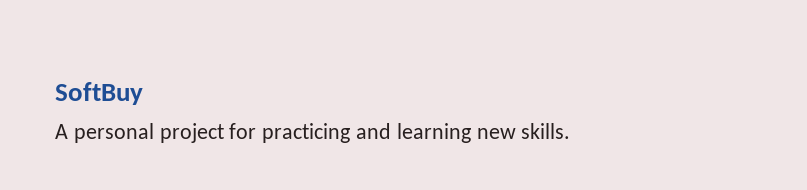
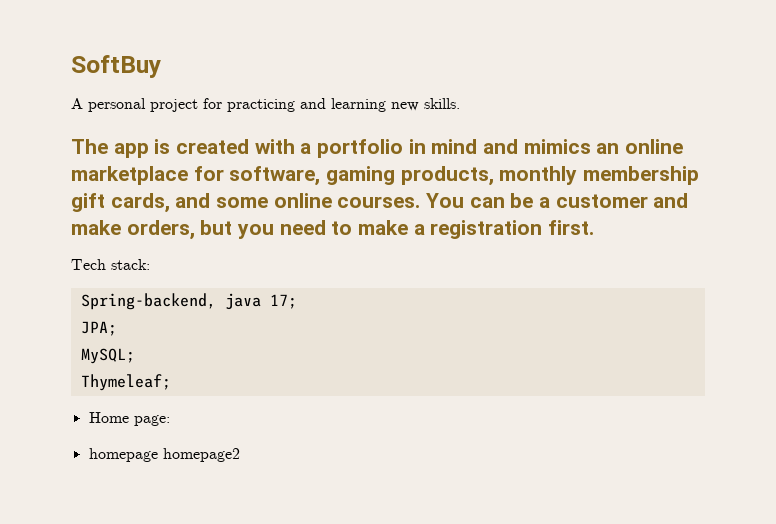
(571, 131) none -> [71,139,684,158] [71,166,700,186] [71,193,689,213] [71,220,595,240] [71,259,150,270] [80,293,297,310] [80,321,117,336] [80,348,135,364] [80,374,171,391] [88,412,170,426] [88,448,240,462] // The app is created with a portfolio in mind and mimics an online marketplace for software, gaming products, monthly membership gift cards, and some online courses. You can be a customer and make orders, but you need to make a registration first. // Tech stack: // Spring-backend, java 17; // JPA; // MySQL; // Thymeleaf; // Home page: // homepage homepage2

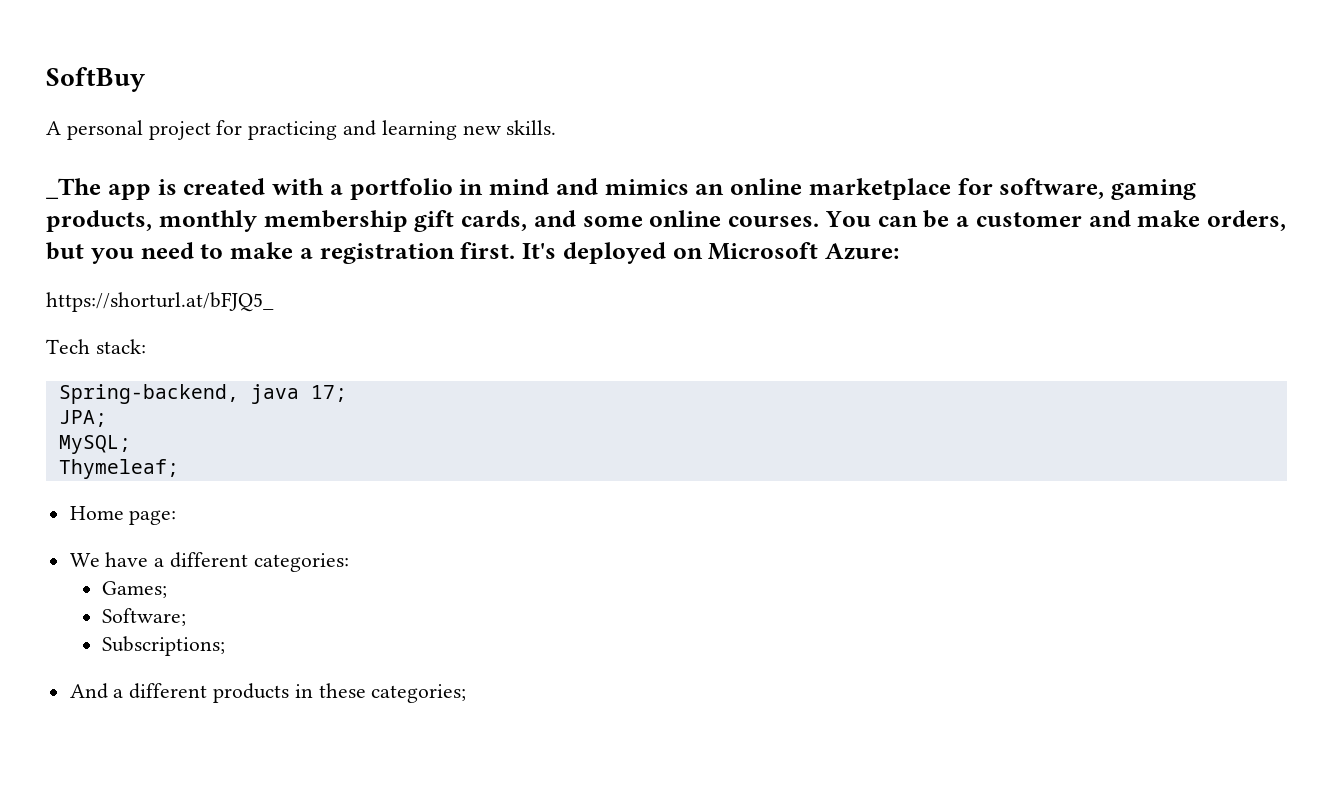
[71,139,108,154] The -> [46,178,101,199] _The
(595, 227) none -> [522,242,899,264] [46,292,274,312] It's deployed on Microsoft Azure: // https://shorturl.at/bFJQ5_
[88,448,240,462] homepage homepage2 -> [69,552,349,572] [102,581,168,598] [102,608,187,626] [102,636,226,656] [69,683,467,703] We have a different categories: // Games; // Software; // Subscriptions; // And a different products in these categories;

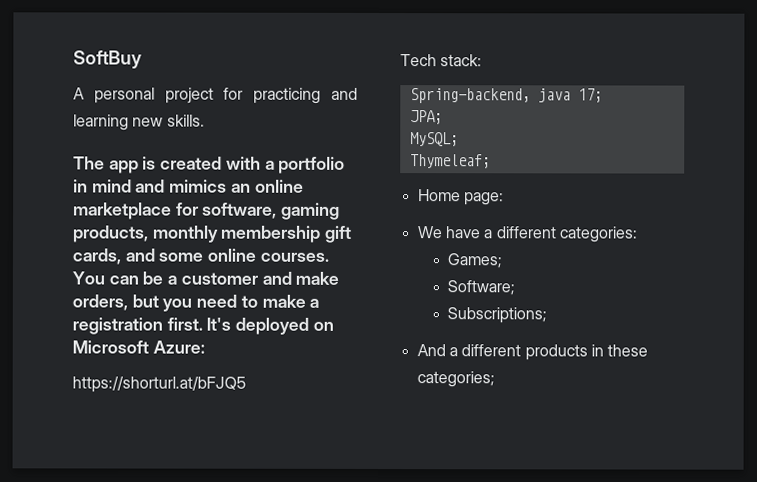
[46,178,101,199] _The -> [73,156,105,170] The
[46,292,274,312] https://shorturl.at/bFJQ5_ -> [72,376,246,393] https://shorturl.at/bFJQ5

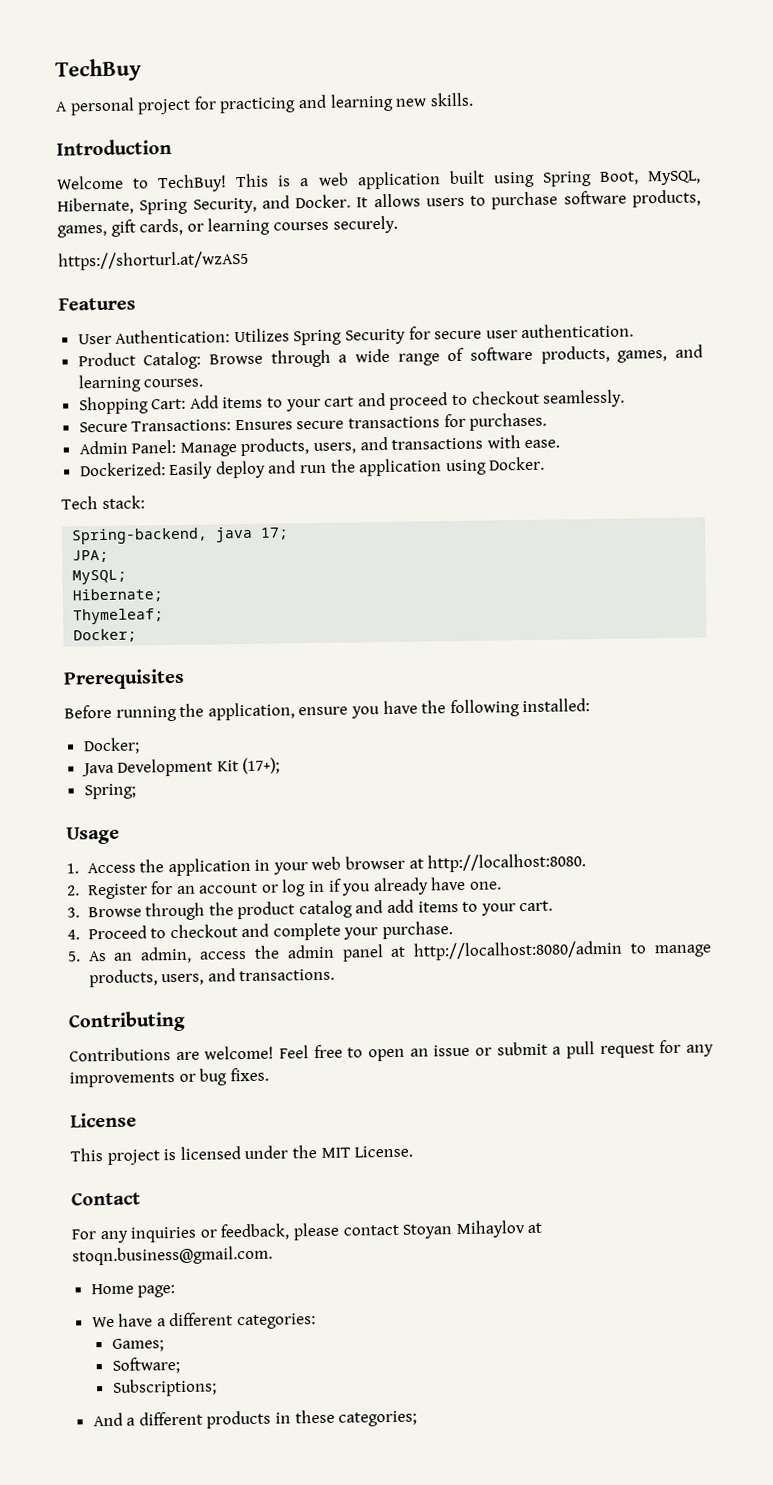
[73,50,142,69] SoftBuy -> [55,58,142,82] TechBuy
[73,156,346,174] [73,179,304,193] [73,202,341,220] [72,225,353,243] [72,248,329,265] [72,271,340,285] [72,294,320,312] [72,317,334,335] [72,340,205,354] [72,376,246,393] The app is created with a portfolio in mind and mimics an online marketplace for software, gaming products, monthly membership gift cards, and some online courses. You can be a customer and make orders, but you need to make a registration first. It's deployed on Microsoft Azure: // https://shorturl.at/bFJQ5 -> [56,138,172,156] [56,170,701,193] [57,189,701,215] [57,215,398,238] [58,250,249,271] [58,297,136,311] [77,323,635,346] [77,344,703,370] [77,374,204,393] [78,389,626,415] [78,412,548,433] [78,435,561,457] [79,456,546,480] Introduction // Welcome to TechBuy! This is a web application built using Spring Boot, MySQL, Hibernate, Spring Security, and Docker. It allows users to purchase software products, games, gift cards, or learning courses securely. // https://shorturl.at/wzAS5 // Features // User Authentication: Utilizes Spring Security for secure user authentication. // Product Catalog: Browse through a wide range of software products, games, and learning courses. // Shopping Cart: Add items to your cart and proceed to checkout seamlessly. // Secure Transactions: Ensures secure transactions for purchases. // Admin Panel: Manage products, users, and transactions with ease. // Dockerized: Easily deploy and run the application using Docker.
(459, 139) none -> [72,588,164,603] // Hibernate;
(491, 161) none -> [73,628,138,643] [63,668,185,690] [64,698,591,722] [82,737,140,755] [81,757,281,777] [83,783,136,800] [66,826,120,845] [66,853,587,877] [66,876,502,900] [67,899,554,921] [67,921,454,941] [67,940,713,964] [88,968,336,988] [68,1010,186,1033] [69,1039,714,1062] [69,1067,269,1088] [70,1112,137,1128] [70,1145,414,1165] [71,1191,141,1206] [71,1220,543,1244] [72,1245,273,1266] // Docker; // Prerequisites // Before running the application, ensure you have the following installed: // Docker; // Java Development Kit (17+); // Spring; // Usage // 1. Access the application in your web browser at http://localhost:8080. // 2. Register for an account or log in if you already have one. // 3. Browse through the product catalog and add items to your cart. // 4. Proceed to checkout and complete your purchase. // 5. As an admin, access the admin panel at http://localhost:8080/admin to manage products, users, and transactions. // Contributing // Contributions are welcome! Feel free to open an issue or submit a pull request for any improvements or bug fixes. // License // This project is licensed under the MIT License. // Contact // For any inquiries or feedback, please contact Stoyan Mihaylov at stoqn.business@gmail.com.

